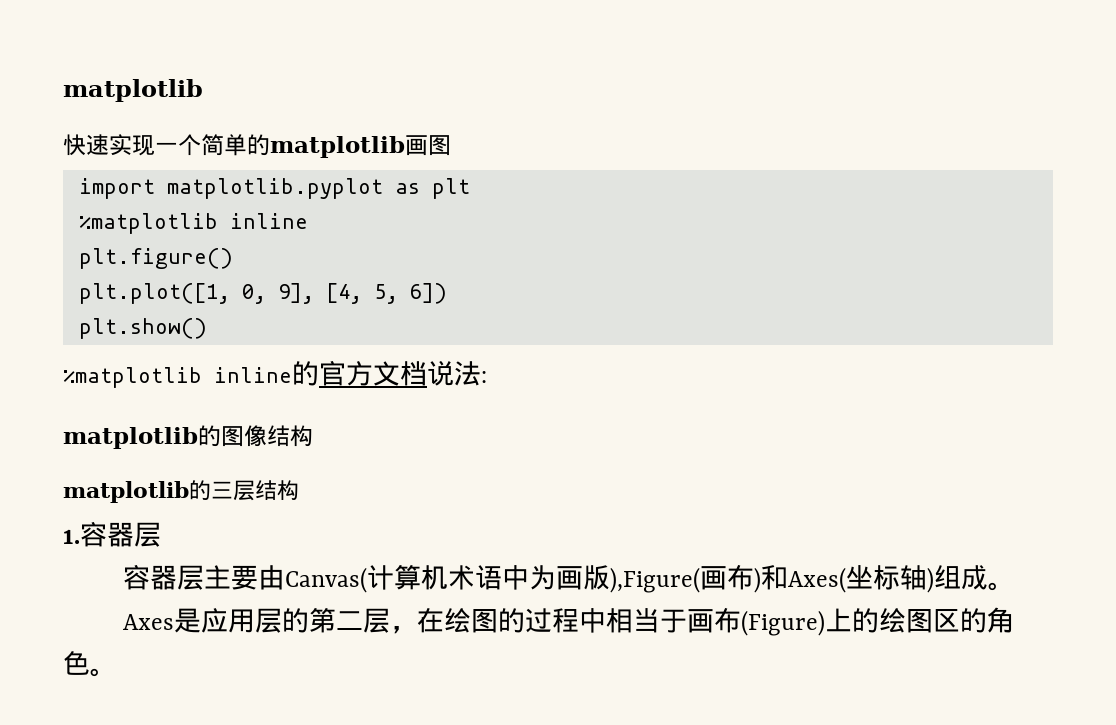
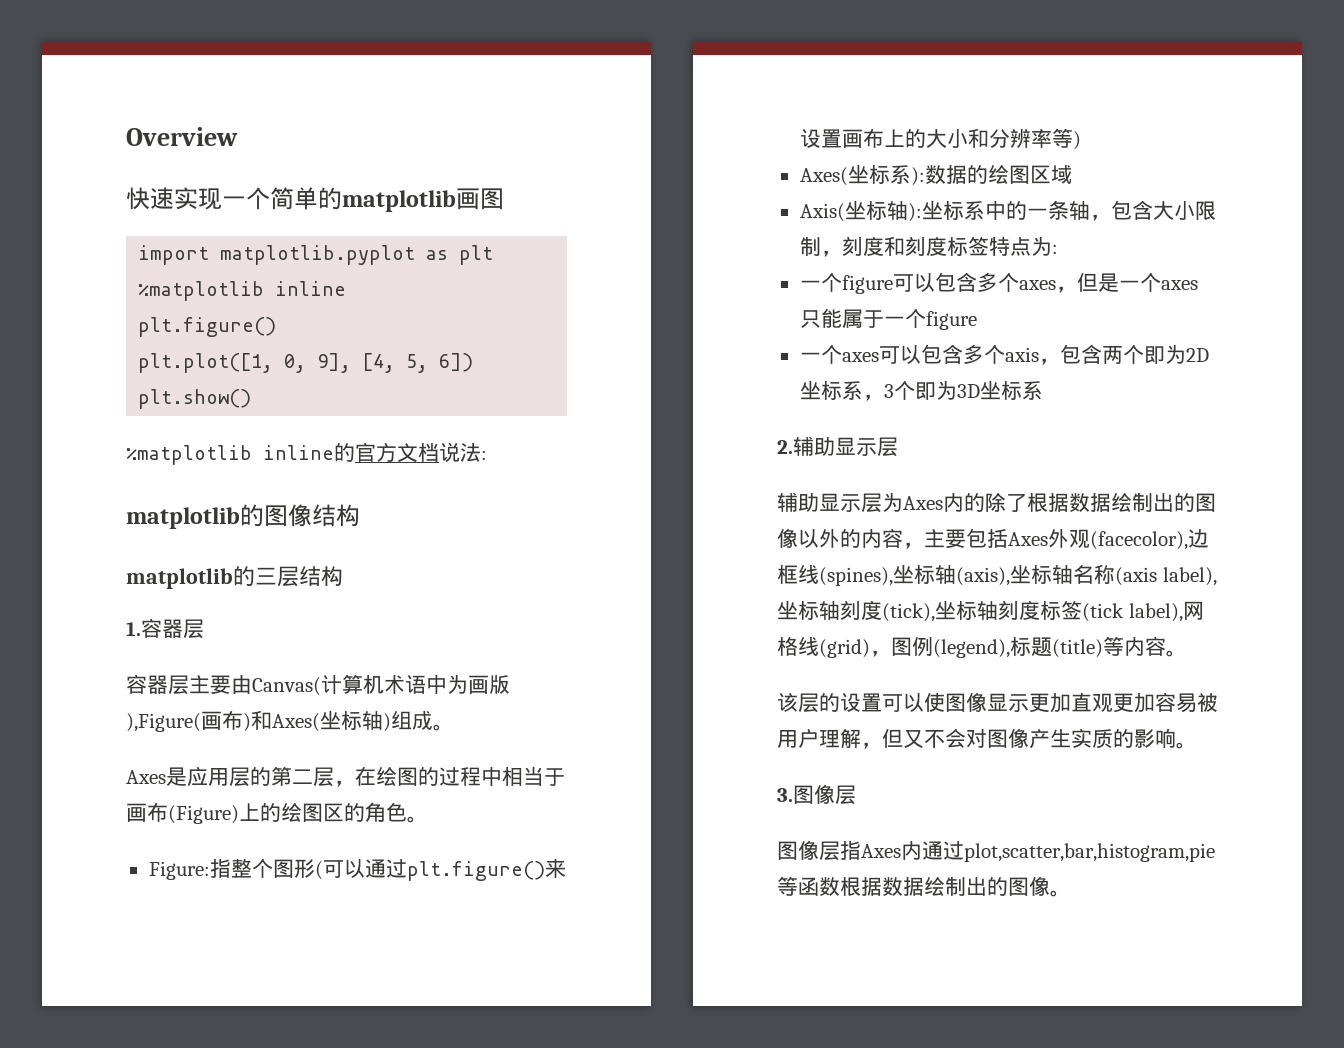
[63,79,203,102] matplotlib -> [126,127,238,146] Overview
(117, 672) none -> [148,858,566,881] [799,128,1081,150] [799,164,1072,186] [799,200,1216,222] [799,236,1058,257] [799,272,1198,294] [799,308,977,330] [799,344,1209,365] [799,380,1043,401] [777,436,898,457] [777,492,1216,513] [777,528,1209,550] [777,564,1217,586] [777,600,1204,622] [777,636,1187,658] [777,692,1218,713] [777,728,1197,749] [777,784,856,805] [777,840,1215,862] [777,876,1071,897] // Figure:指整个图形(可以通过plt.figure()来设置画布上的大小和分辨率等) // Axes(坐标系):数据的绘图区域 // Axis(坐标轴):坐标系中的一条轴，包含大小限制，刻度和刻度标签特点为: // 一个figure可以包含多个axes，但是一个axes只能属于一个figure // 一个axes可以包含多个axis，包含两个即为2D坐标系，3个即为3D坐标系 // 2.辅助显示层 // 辅助显示层为Axes内的除了根据数据绘制出的图像以外的内容，主要包括Axes外观(facecolor),边框线(spines),坐标轴(axis),坐标轴名称(axis label),坐标轴刻度(tick),坐标轴刻度标签(tick label),网格线(grid)，图例(legend),标题(title)等内容。 // 该层的设置可以使图像显示更加直观更加容易被用户理解，但又不会对图像产生实质的影响。 // 3.图像层 // 图像层指Axes内通过plot,scatter,bar,histogram,pie等函数根据数据绘制出的图像。

